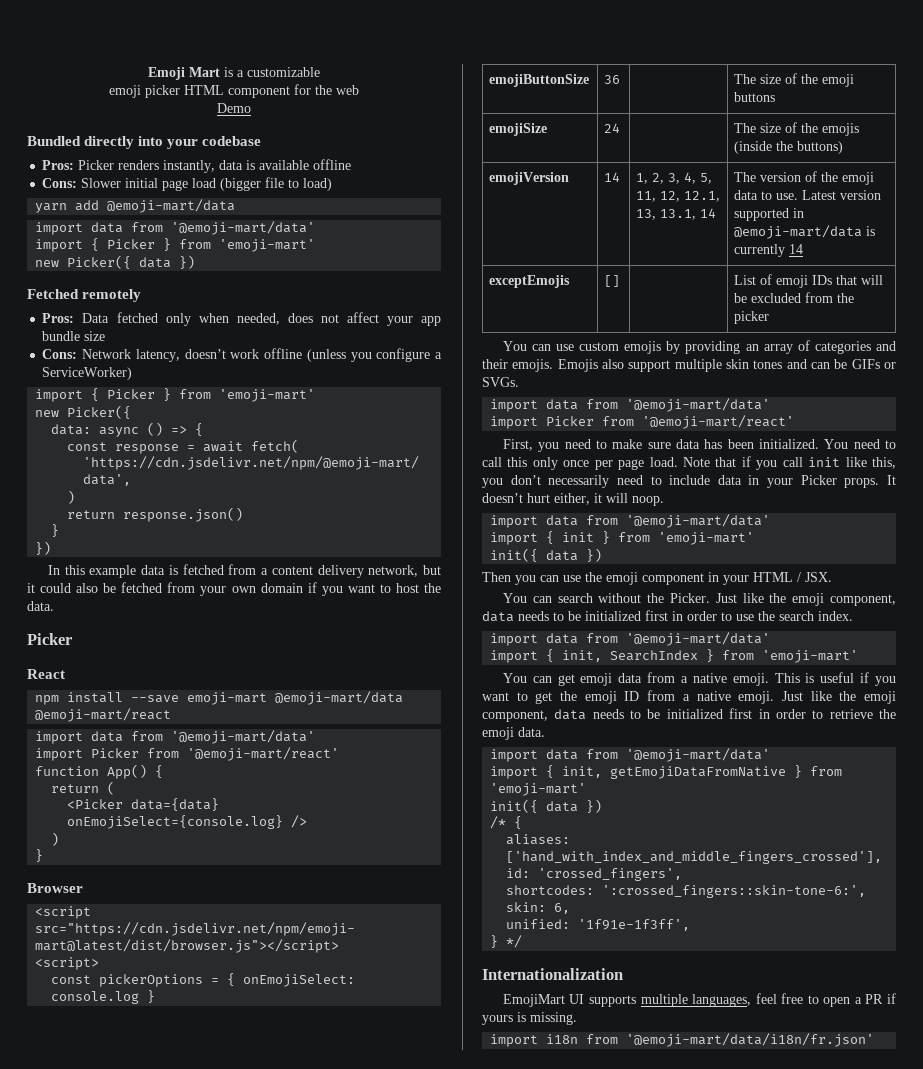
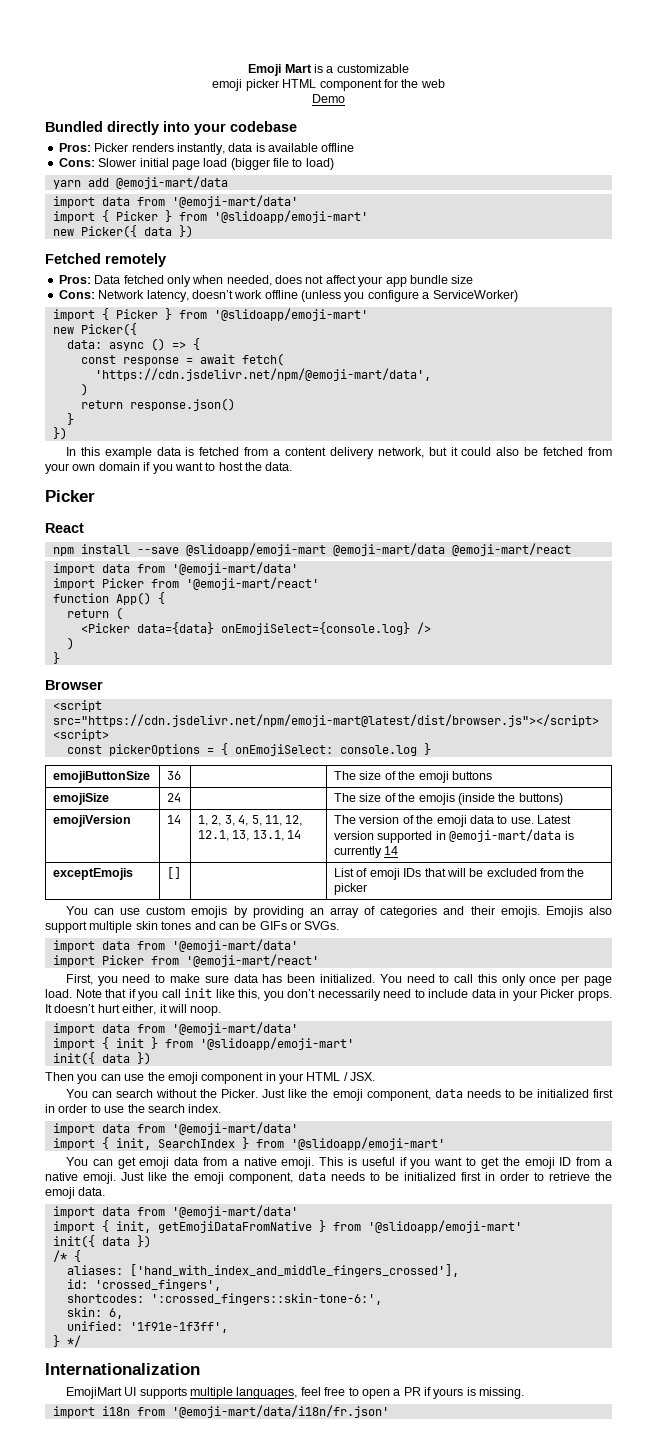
[219,239,316,252] 'emoji-mart' -> [213,210,368,223] '@slidoapp/emoji-mart'
[219,389,316,402] 'emoji-mart' -> [213,308,368,321] '@slidoapp/emoji-mart'
[187,692,268,705] emoji-mart -> [185,543,326,556] @slidoapp/emoji-mart
[658,532,755,545] 'emoji-mart' -> [199,1037,354,1050] '@slidoapp/emoji-mart'
[762,650,859,663] 'emoji-mart' -> [290,1137,445,1150] '@slidoapp/emoji-mart'
[490,783,587,796] 'emoji-mart' -> [367,1220,522,1233] '@slidoapp/emoji-mart'

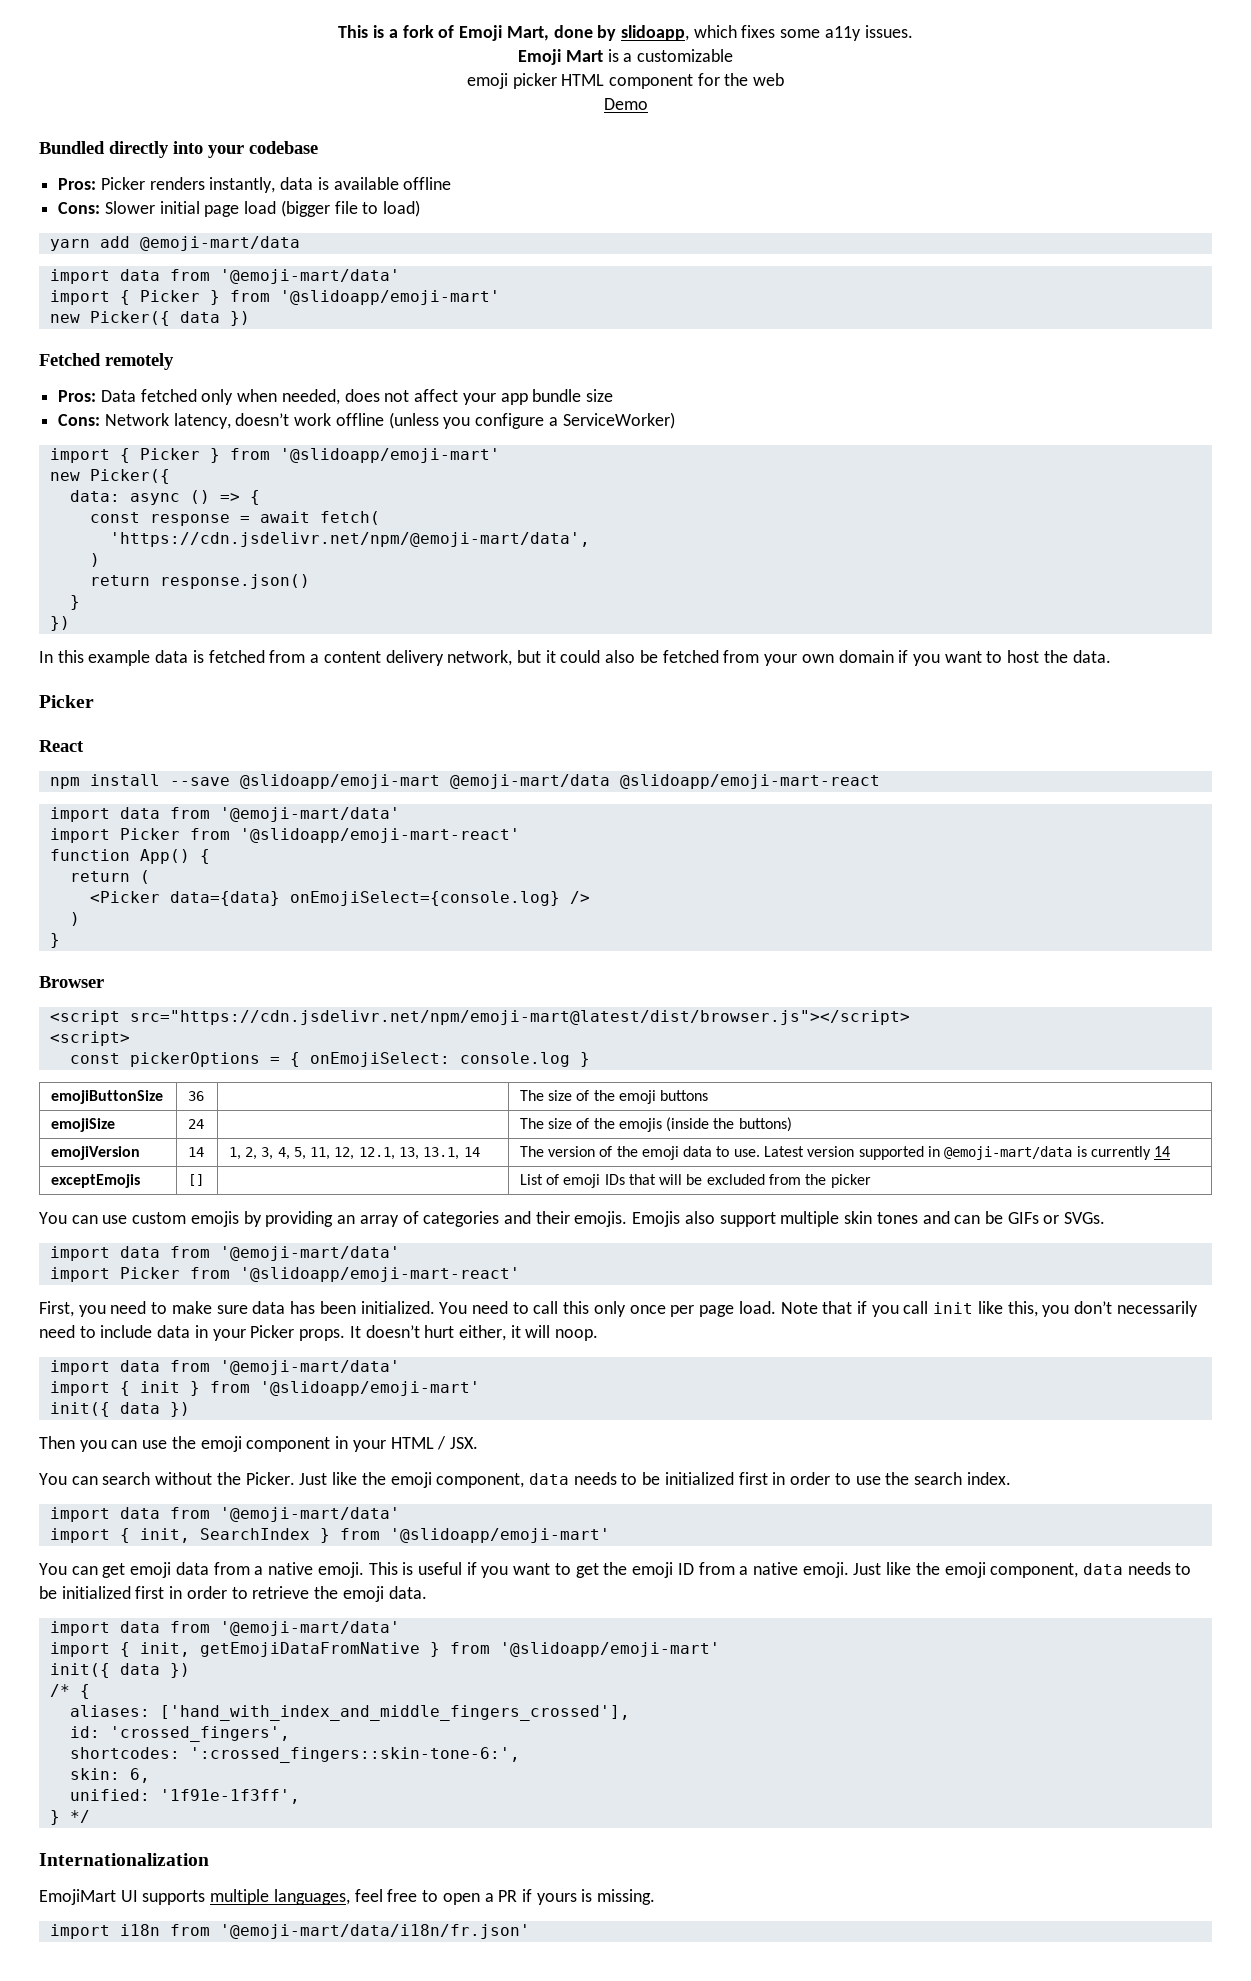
(248, 70) none -> [338,25,913,41] This is a fork of Emoji Mart, done by slidoapp, which fixes some a11y issues. //
[451,543,571,556] [52,562,298,575] [52,577,319,590] @emoji-mart/react // import data from '@emoji-mart/data' // import Picker from '@emoji-mart/react' -> [619,774,880,789] [49,807,400,822] [49,828,520,843] @slidoapp/emoji-mart-react // import data from '@emoji-mart/data' // import Picker from '@slidoapp/emoji-mart-react'
[185,954,319,967] '@emoji-mart/react' -> [239,1267,520,1282] '@slidoapp/emoji-mart-react'

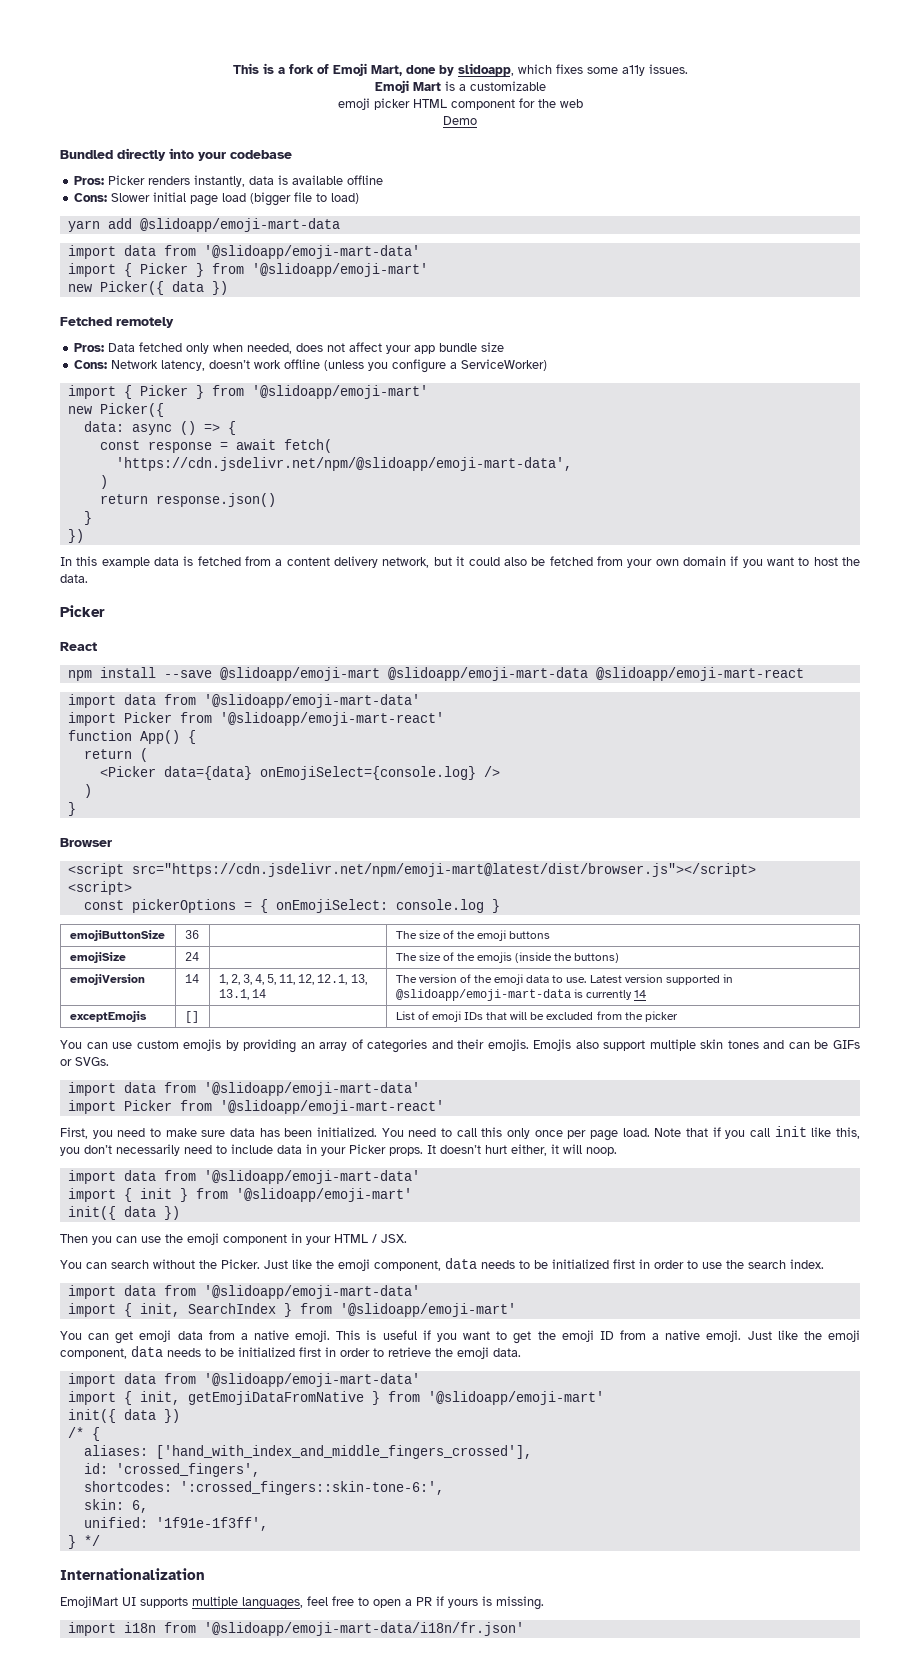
[139,236,300,251] [49,269,400,284] @emoji-mart/data // import data from '@emoji-mart/data' -> [139,218,340,232] [67,245,420,259] @slidoapp/emoji-mart-data // import data from '@slidoapp/emoji-mart-data'
[109,532,590,547] 'https://cdn.jsdelivr.net/npm/@emoji-mart/data', -> [115,457,572,471] 'https://cdn.jsdelivr.net/npm/@slidoapp/emoji-mart-data',
[449,774,610,789] @emoji-mart/data -> [387,667,588,681] @slidoapp/emoji-mart-data
[219,807,400,822] '@emoji-mart/data' -> [203,694,420,708] '@slidoapp/emoji-mart-data'
[944,1146,1073,1160] @emoji-mart/data -> [395,989,571,1001] @slidoapp/emoji-mart-data
[219,1246,400,1261] '@emoji-mart/data' -> [203,1082,420,1096] '@slidoapp/emoji-mart-data'
[219,1360,400,1375] '@emoji-mart/data' -> [203,1170,420,1184] '@slidoapp/emoji-mart-data'
[219,1507,400,1522] '@emoji-mart/data' -> [203,1285,420,1299] '@slidoapp/emoji-mart-data'
[219,1621,400,1636] '@emoji-mart/data' -> [203,1373,420,1387] '@slidoapp/emoji-mart-data'
[219,1924,530,1939] '@emoji-mart/data/i18n/fr.json' -> [203,1622,524,1636] '@slidoapp/emoji-mart-data/i18n/fr.json'

